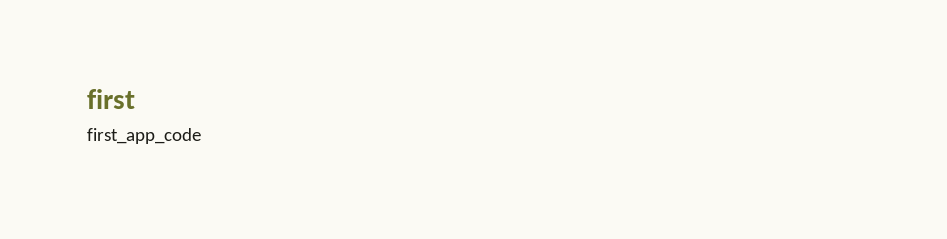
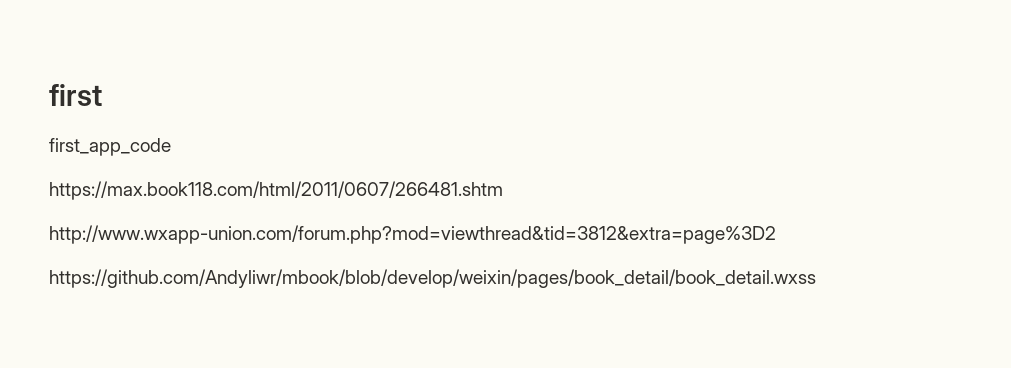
(201, 136) none -> [49,181,503,200] [49,225,776,244] [49,269,816,288] // https://max.book118.com/html/2011/0607/266481.shtm // http://www.wxapp-union.com/forum.php?mod=viewthread&tid=3812&extra=page%3D2 // https://github.com/Andyliwr/mbook/blob/develop/weixin/pages/book_detail/book_detail.wxss

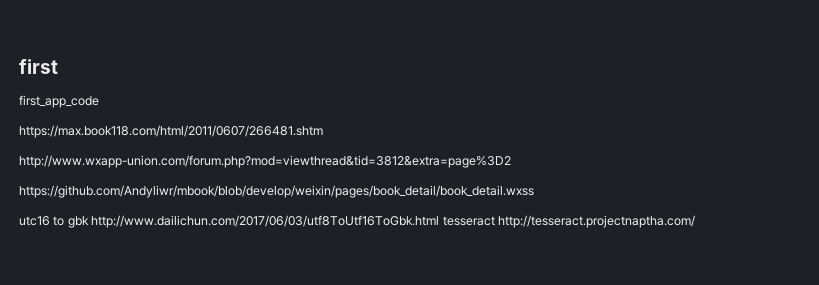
(816, 278) none -> [19,215,695,228] // utc16 to gbk http://www.dailichun.com/2017/06/03/utf8ToUtf16ToGbk.html tesseract http://tesseract.projectnaptha.com/

